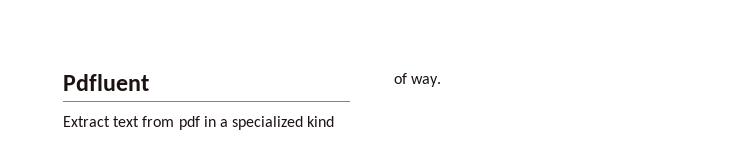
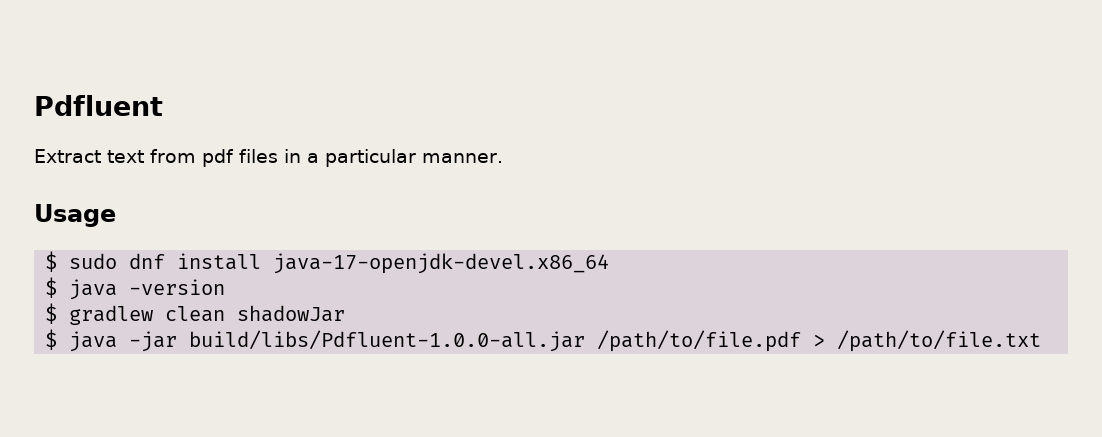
(200, 123) none -> [239,149,278,163] files
[232,116,335,130] [394,73,442,87] specialized kind of way. -> [325,149,503,167] [34,204,116,227] [45,251,610,274] [45,277,226,300] [45,303,346,325] [45,329,1042,352] particular manner. // Usage // $ sudo dnf install java-17-openjdk-devel.x86_64 // $ java -version // $ gradlew clean shadowJar // $ java -jar build/libs/Pdfluent-1.0.0-all.jar /path/to/file.pdf > /path/to/file.txt

